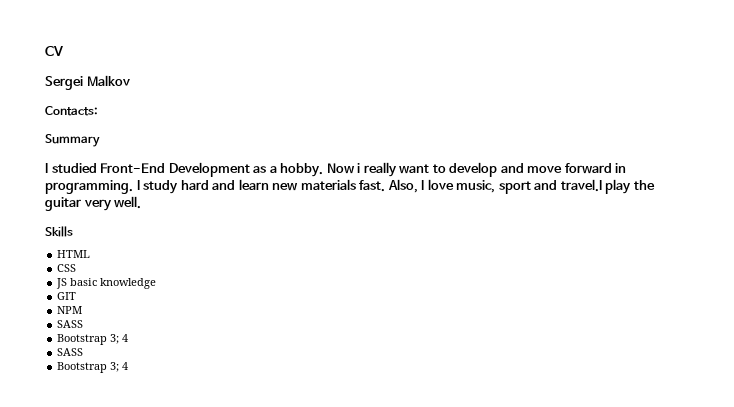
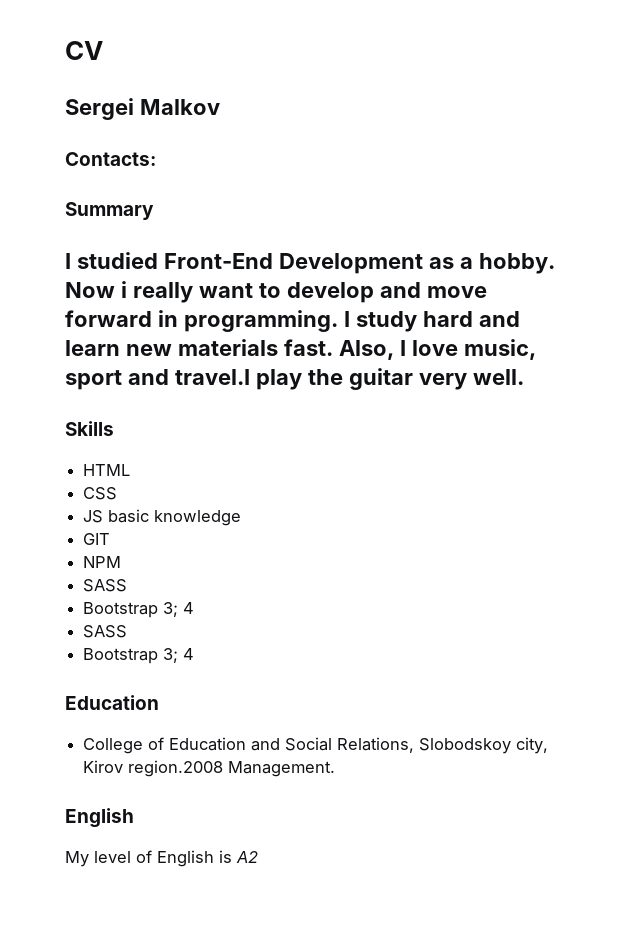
(129, 366) none -> [65,695,159,710] [83,737,549,754] [83,760,336,777] [65,808,134,828] [65,850,258,867] // Education // College of Education and Social Relations, Slobodskoy city, Kirov region.2008 Management. // English // My level of English is A2

